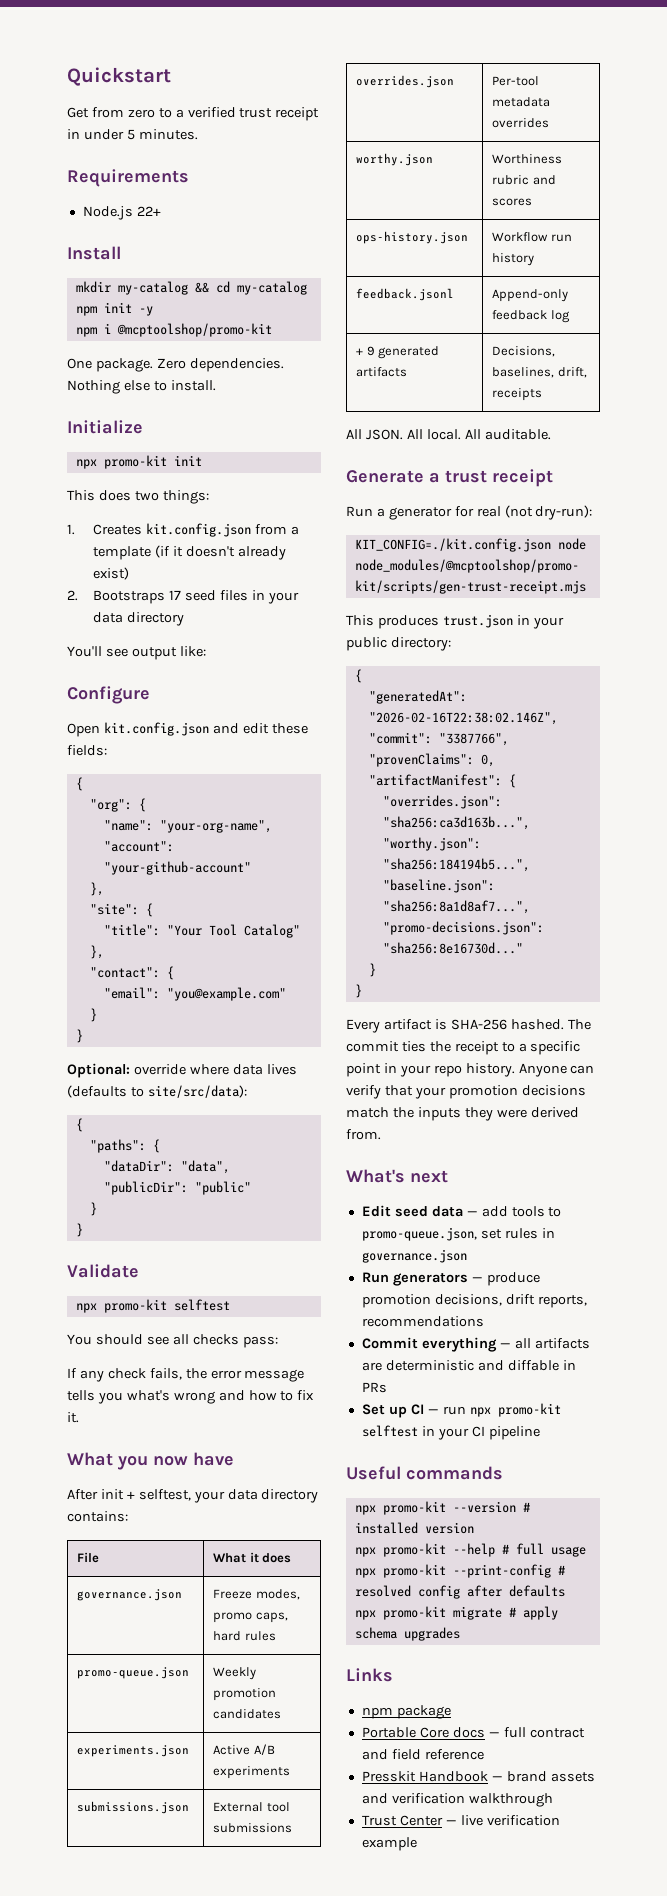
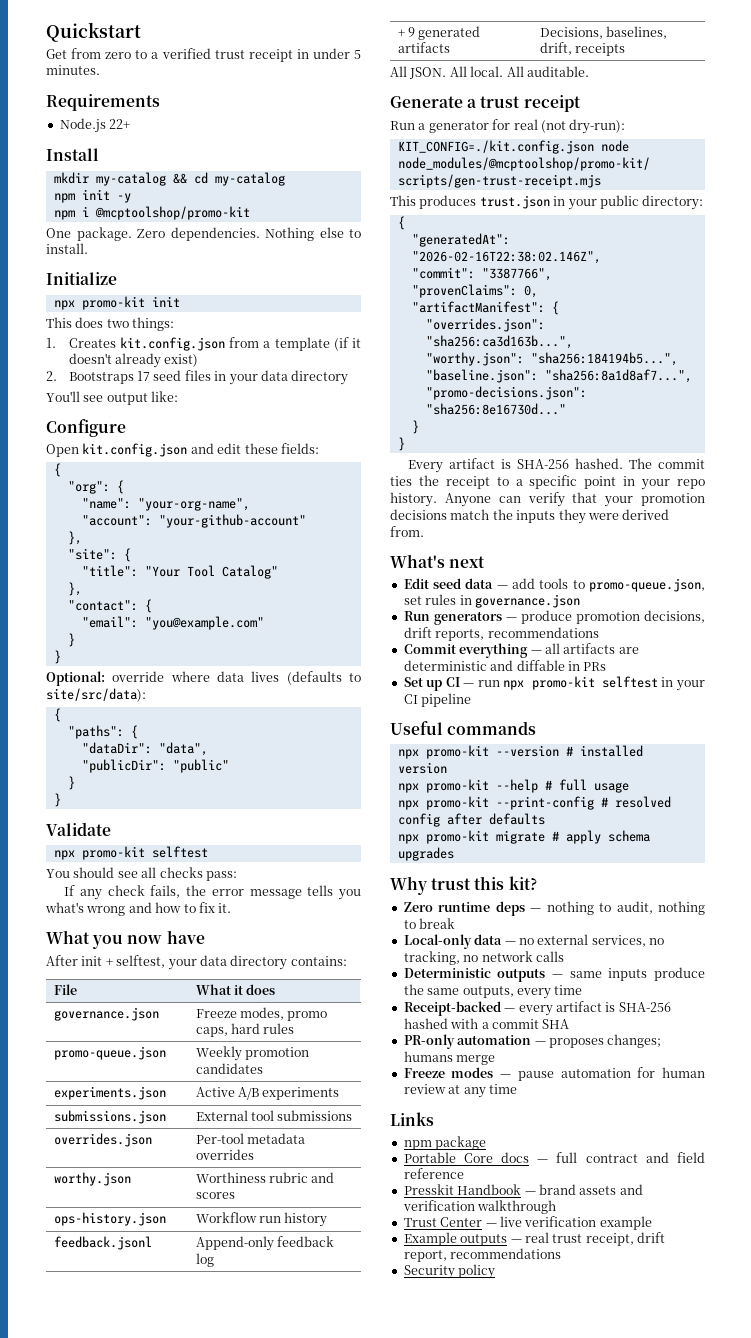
(460, 1634) none -> [390,876,537,895] [403,901,705,916] [403,918,456,929] [403,934,664,949] [403,951,564,965] [403,967,705,982] [403,984,583,999] [403,1001,671,1016] [403,1018,570,1029] [403,1034,662,1049] [403,1051,496,1065] [403,1067,705,1081] [403,1084,517,1098] // Why trust this kit? // Zero runtime deps — nothing to audit, nothing to break // Local-only data — no external services, no tracking, no network calls // Deterministic outputs — same inputs produce the same outputs, every time // Receipt-backed — every artifact is SHA-256 hashed with a commit SHA // PR-only automation — proposes changes; humans merge // Freeze modes — pause automation for human review at any time
(417, 1844) none -> [403,1232,665,1246] [403,1248,562,1262] [403,1264,496,1279] // Example outputs — real trust receipt, drift report, recommendations // Security policy

